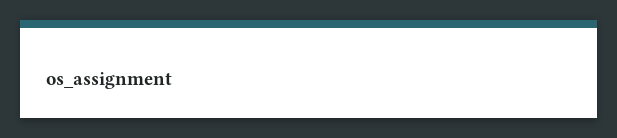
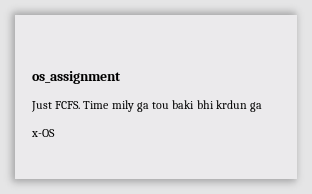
(172, 80) none -> [31,100,263,112] [31,129,55,137] // Just FCFS. Time mily ga tou baki bhi krdun ga // x-OS

